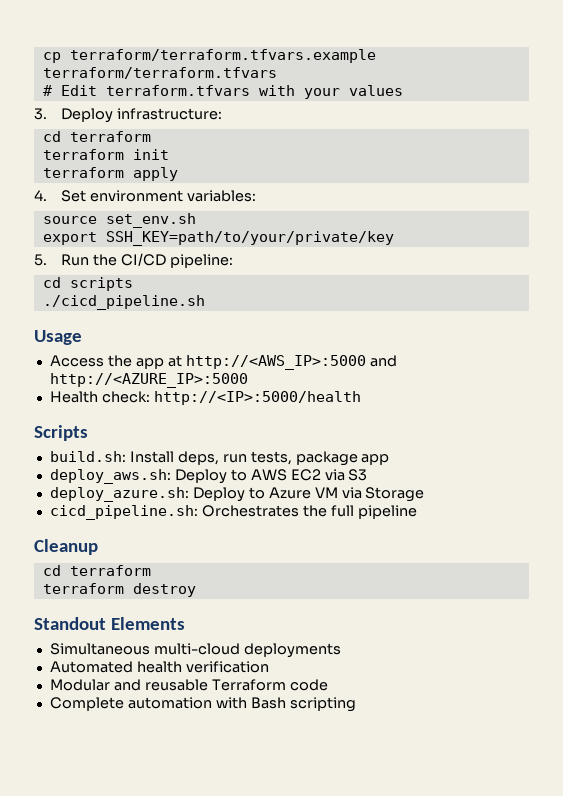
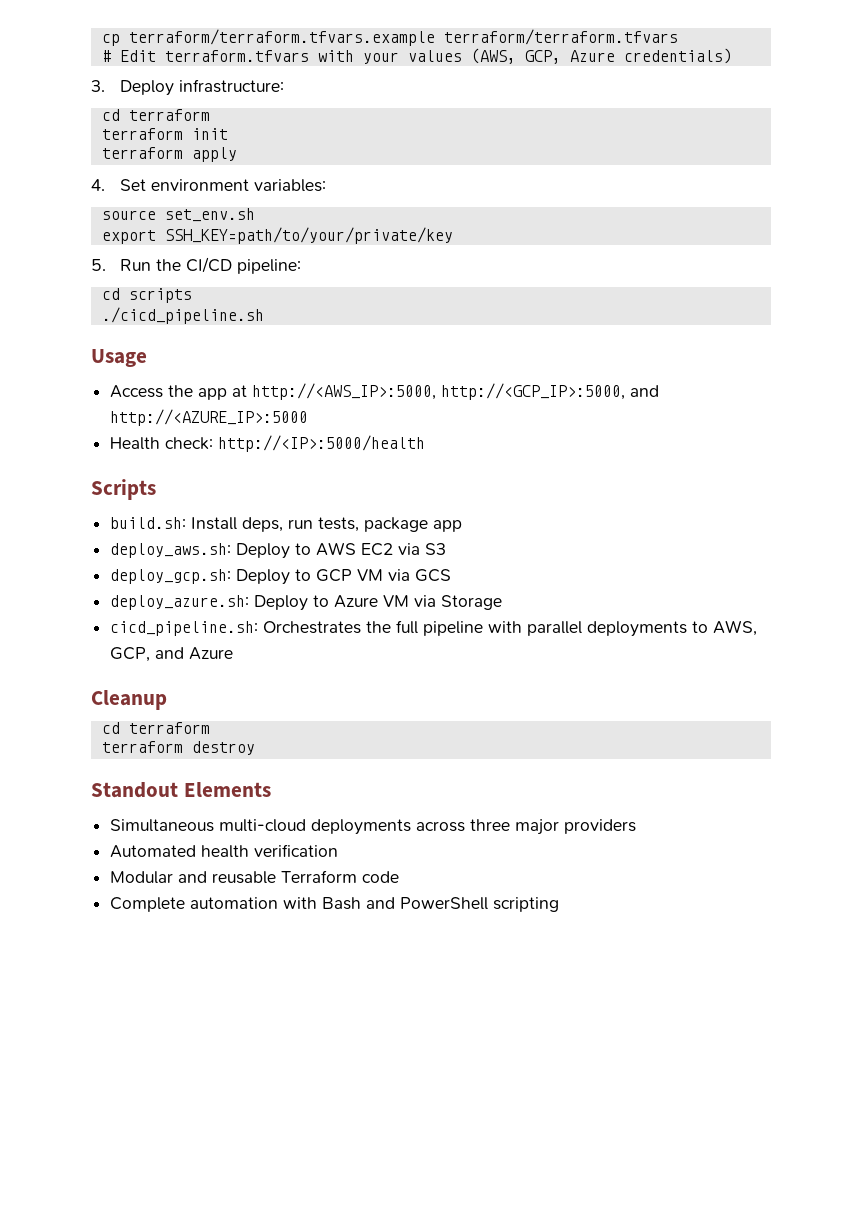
(403, 90) none -> [470,48,732,64] (AWS, GCP, Azure credentials)
[185,355,366,370] http://<AWS_IP>:5000 -> [252,383,626,400] http://<AWS_IP>:5000, http://<GCP_IP>:5000,
(368, 475) none -> [110,569,452,585] // deploy_gcp.sh: Deploy to GCP VM via GCS
(417, 512) none -> [488,620,758,637] [110,647,234,662] with parallel deployments to AWS, GCP, and Azure
(341, 650) none -> [416,819,637,835] across three major providers
(286, 703) none -> [366,897,489,910] and PowerShell

